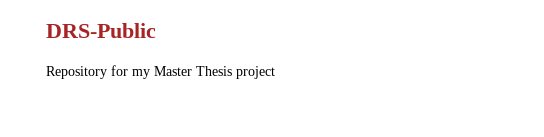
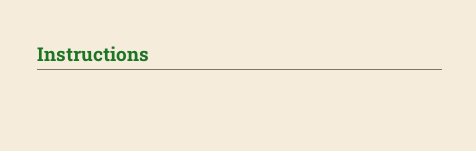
[46,23,156,38] [46,65,275,79] DRS-Public // Repository for my Master Thesis project -> [37,46,149,62] Instructions

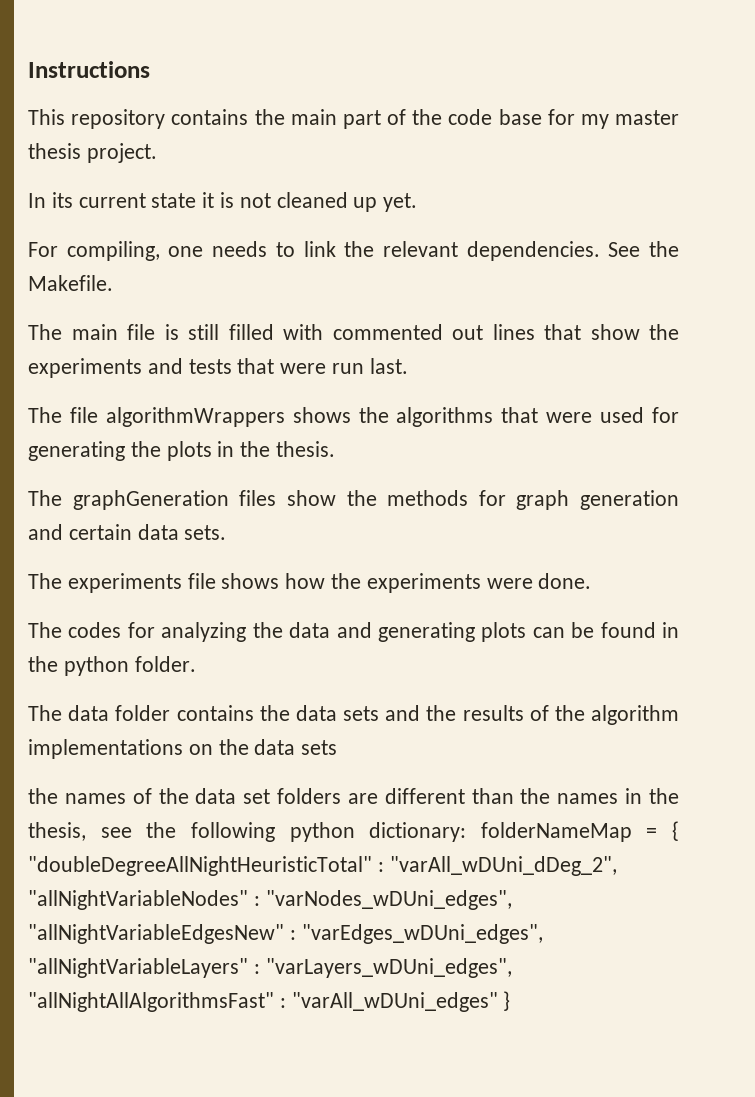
(149, 54) none -> [28,109,679,129] [28,143,157,163] [28,192,418,212] [28,241,679,261] [28,275,113,291] [28,324,679,340] [28,358,408,378] [28,407,680,427] [28,441,336,461] [28,490,679,510] [28,524,227,540] [28,573,592,593] [28,622,679,642] [28,656,196,676] [28,705,679,725] [28,739,338,759] [28,788,679,804] [28,821,679,842] [28,856,617,876] [28,890,512,910] [28,924,543,944] [28,958,512,978] [28,991,511,1012] // This repository contains the main part of the code base for my master thesis project. // In its current state it is not cleaned up yet. // For compiling, one needs to link the relevant dependencies. See the Makefile. // The main file is still filled with commented out lines that show the experiments and tests that were run last. // The file algorithmWrappers shows the algorithms that were used for generating the plots in the thesis. // The graphGeneration files show the methods for graph generation and certain data sets. // The experiments file shows how the experiments were done. // The codes for analyzing the data and generating plots can be found in the python folder. // The data folder contains the data sets and the results of the algorithm implementations on the data sets // the names of the data set folders are different than the names in the thesis, see the following python dictionary: folderNameMap = { "doubleDegreeAllNightHeuristicTotal" : "varAll_wDUni_dDeg_2", "allNightVariableNodes" : "varNodes_wDUni_edges", "allNightVariableEdgesNew" : "varEdges_wDUni_edges", "allNightVariableLayers" : "varLayers_wDUni_edges", "allNightAllAlgorithmsFast" : "varAll_wDUni_edges" }

